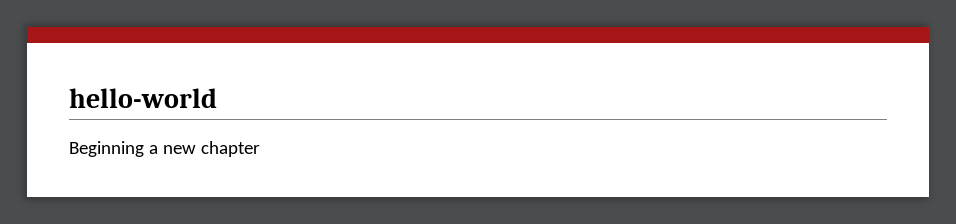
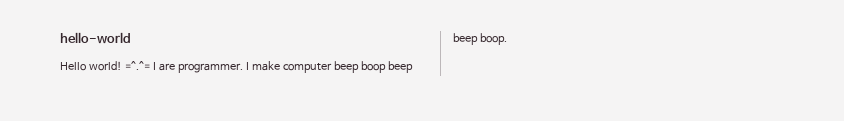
[69,141,260,157] Beginning a new chapter -> [60,61,413,73] [453,33,507,45] Hello world! =^.^= I are programmer. I make computer beep boop beep beep boop.

